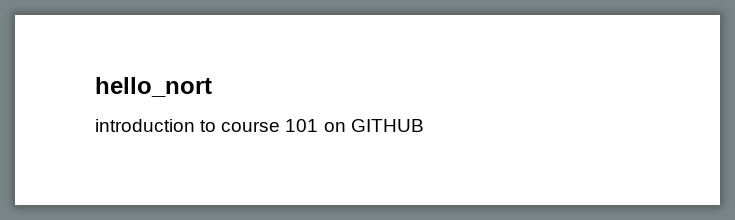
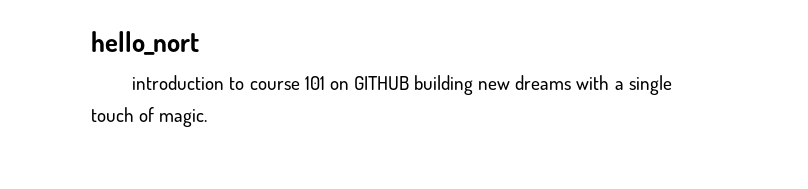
(424, 125) none -> [414,75,672,95] [91,107,208,127] building new dreams with a single touch of magic.

